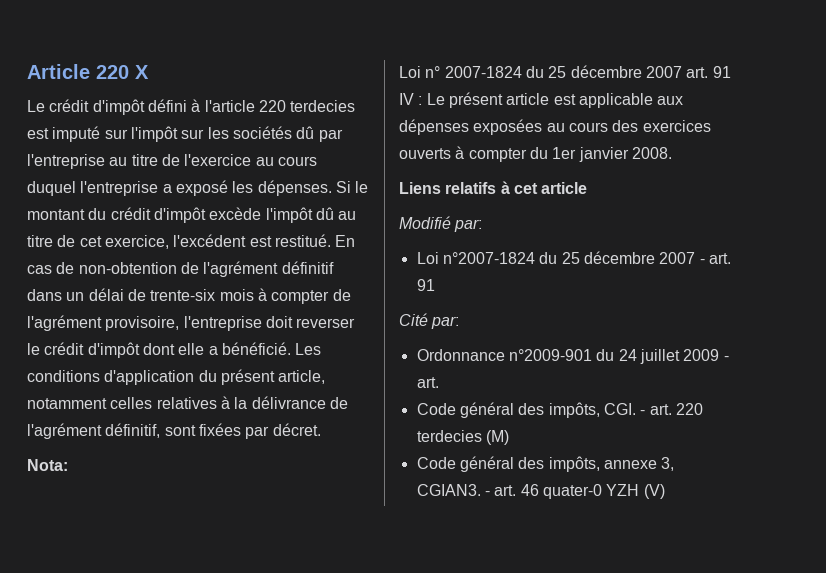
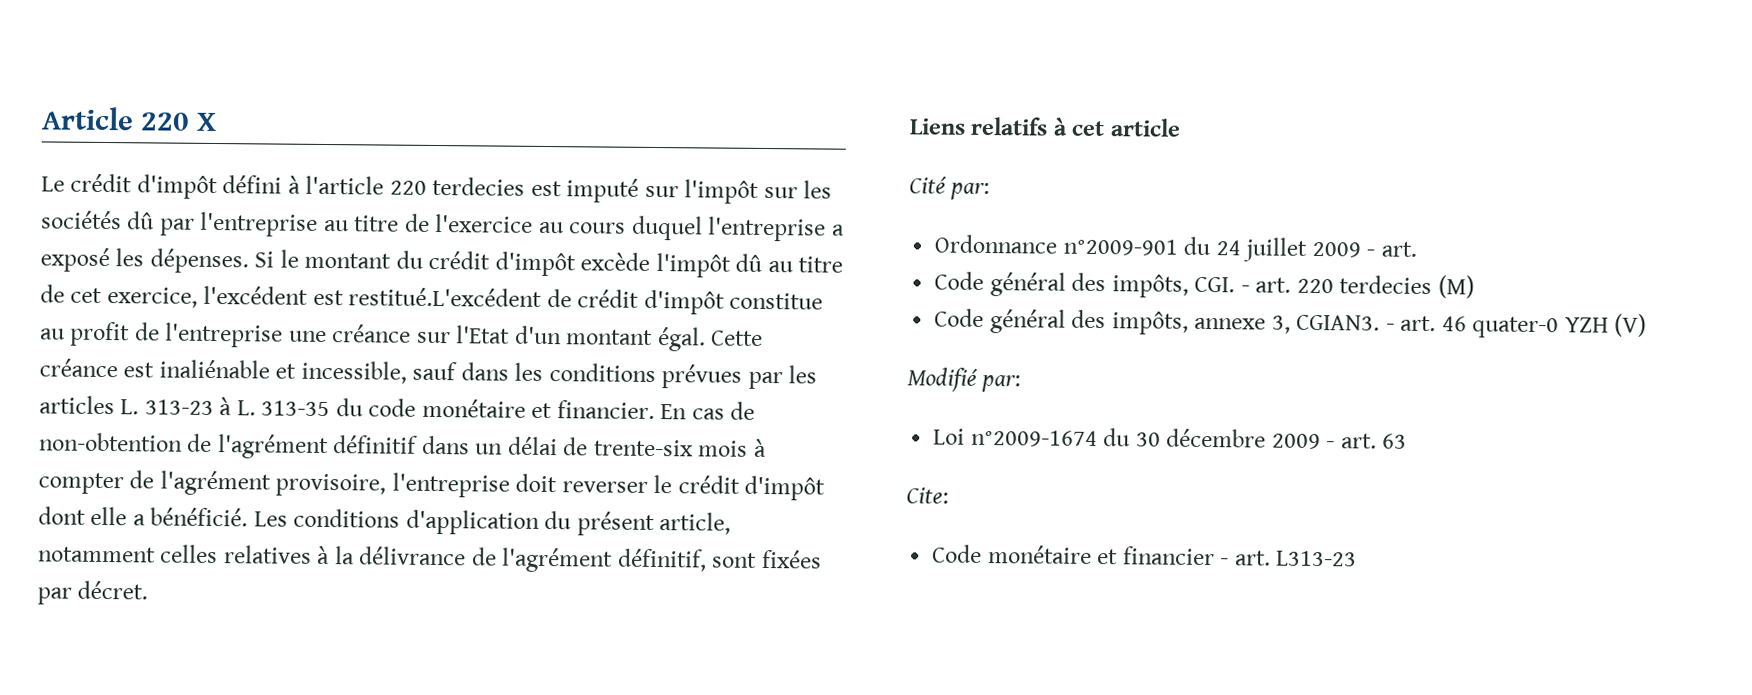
[274,234,331,247] restitué. -> [348,287,824,315] [40,321,764,352] [39,358,818,390] [39,395,655,419] restitué.L'excédent de crédit d'impôt constitue au profit de l'entreprise une créance sur l'Etat d'un montant égal. Cette créance est inaliénable et incessible, sauf dans les conditions prévues par les articles L. 313-23 à L. 313-35 du code monétaire et financier.
[27,459,68,471] [399,65,731,78] [399,92,684,108] [399,119,711,135] [399,146,672,162] // Nota: // Loi n° 2007-1824 du 25 décembre 2007 art. 91 IV : Le présent article est applicable aux dépenses exposées au cours des exercices ouverts à compter du 1er janvier 2008. -> (149, 590) none
[399,216,483,232] [416,251,731,264] [416,279,435,291] // Modifié par: // Loi n°2007-1824 du 25 décembre 2007 - art. 91 -> (1181, 127) none
(665, 491) none -> [907,367,1022,393] [933,428,1408,450] [906,487,949,504] [932,544,1358,567] // Modifié par: // Loi n°2009-1674 du 30 décembre 2009 - art. 63 // Cite: // Code monétaire et financier - art. L313-23

